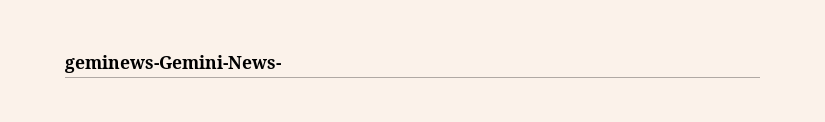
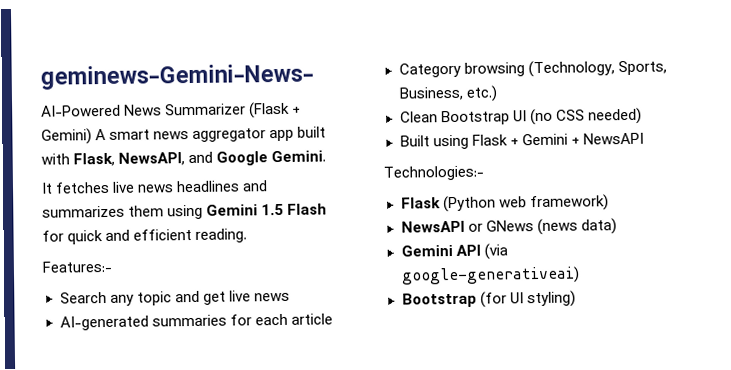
(281, 64) none -> [41,101,302,119] [41,126,327,145] [41,150,327,167] [41,180,269,194] [42,203,328,220] [42,228,248,245] [42,260,112,273] [59,290,290,306] [59,313,333,331] [398,60,667,78] [398,85,498,102] [399,107,642,126] [399,132,644,150] [383,165,484,181] [400,194,609,213] [400,218,617,236] [400,243,508,260] [400,266,580,285] [401,290,576,308] // AI-Powered News Summarizer (Flask + Gemini) A smart news aggregator app built with Flask, NewsAPI, and Google Gemini. // It fetches live news headlines and summarizes them using Gemini 1.5 Flash for quick and efficient reading. // Features:- // Search any topic and get live news // AI-generated summaries for each article // Category browsing (Technology, Sports, Business, etc.) // Clean Bootstrap UI (no CSS needed) // Built using Flask + Gemini + NewsAPI // Technologies:- // Flask (Python web framework) // NewsAPI or GNews (news data) // Gemini API (via google-generativeai) // Bootstrap (for UI styling)

